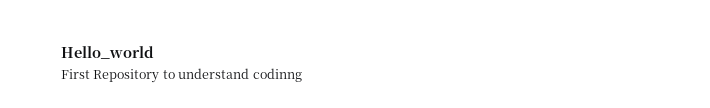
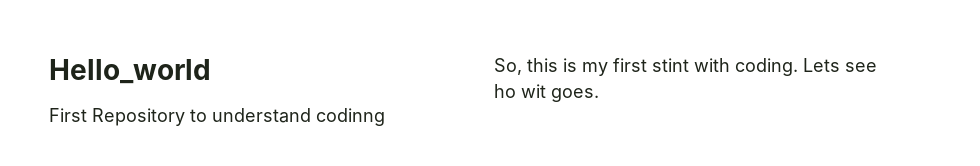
(302, 75) none -> [494,58,877,76] [494,84,599,102] // So, this is my first stint with coding. Lets see ho wit goes.

